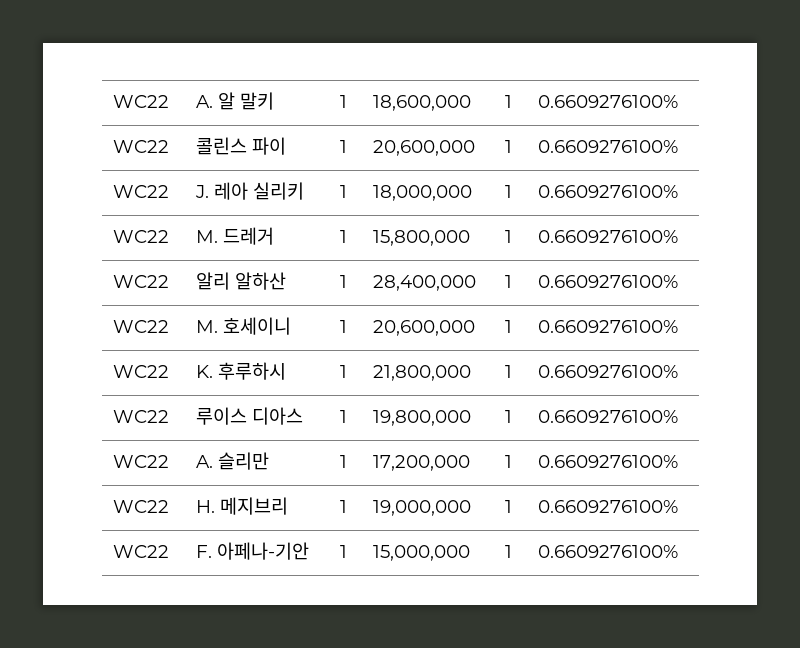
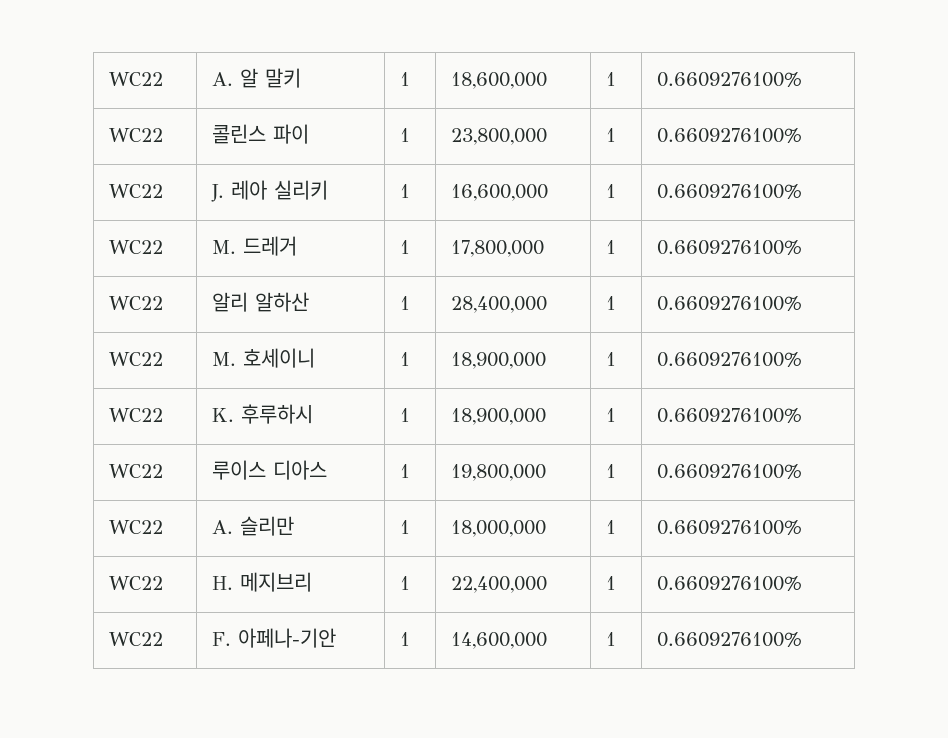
[372,140,475,156] 20,600,000 -> [450,128,547,145] 23,800,000
[372,185,472,201] 18,000,000 -> [450,184,548,201] 16,600,000
[372,230,470,246] 15,800,000 -> [450,240,544,257] 17,800,000
[372,320,475,336] 20,600,000 -> [450,352,546,369] 18,900,000
[372,365,471,381] 21,800,000 -> [450,408,546,425] 18,900,000
[372,455,470,471] 17,200,000 -> [450,520,546,537] 18,000,000
[372,500,471,516] 19,000,000 -> [450,576,547,593] 22,400,000
[372,545,470,561] 15,000,000 -> [450,632,547,649] 14,600,000

